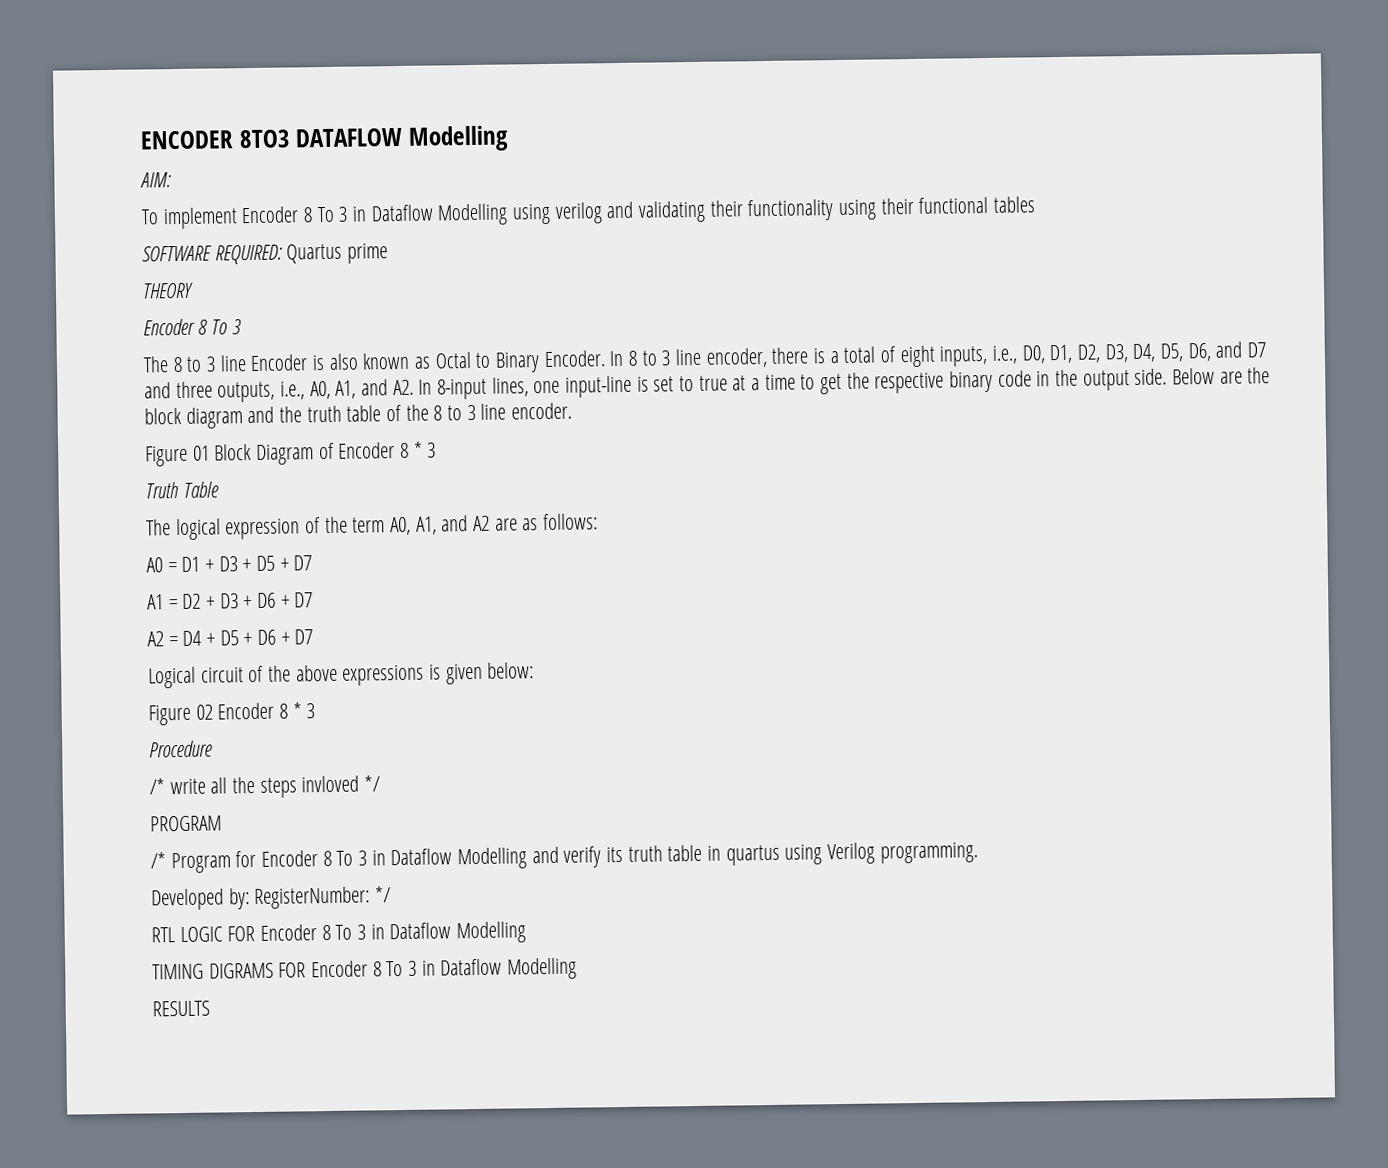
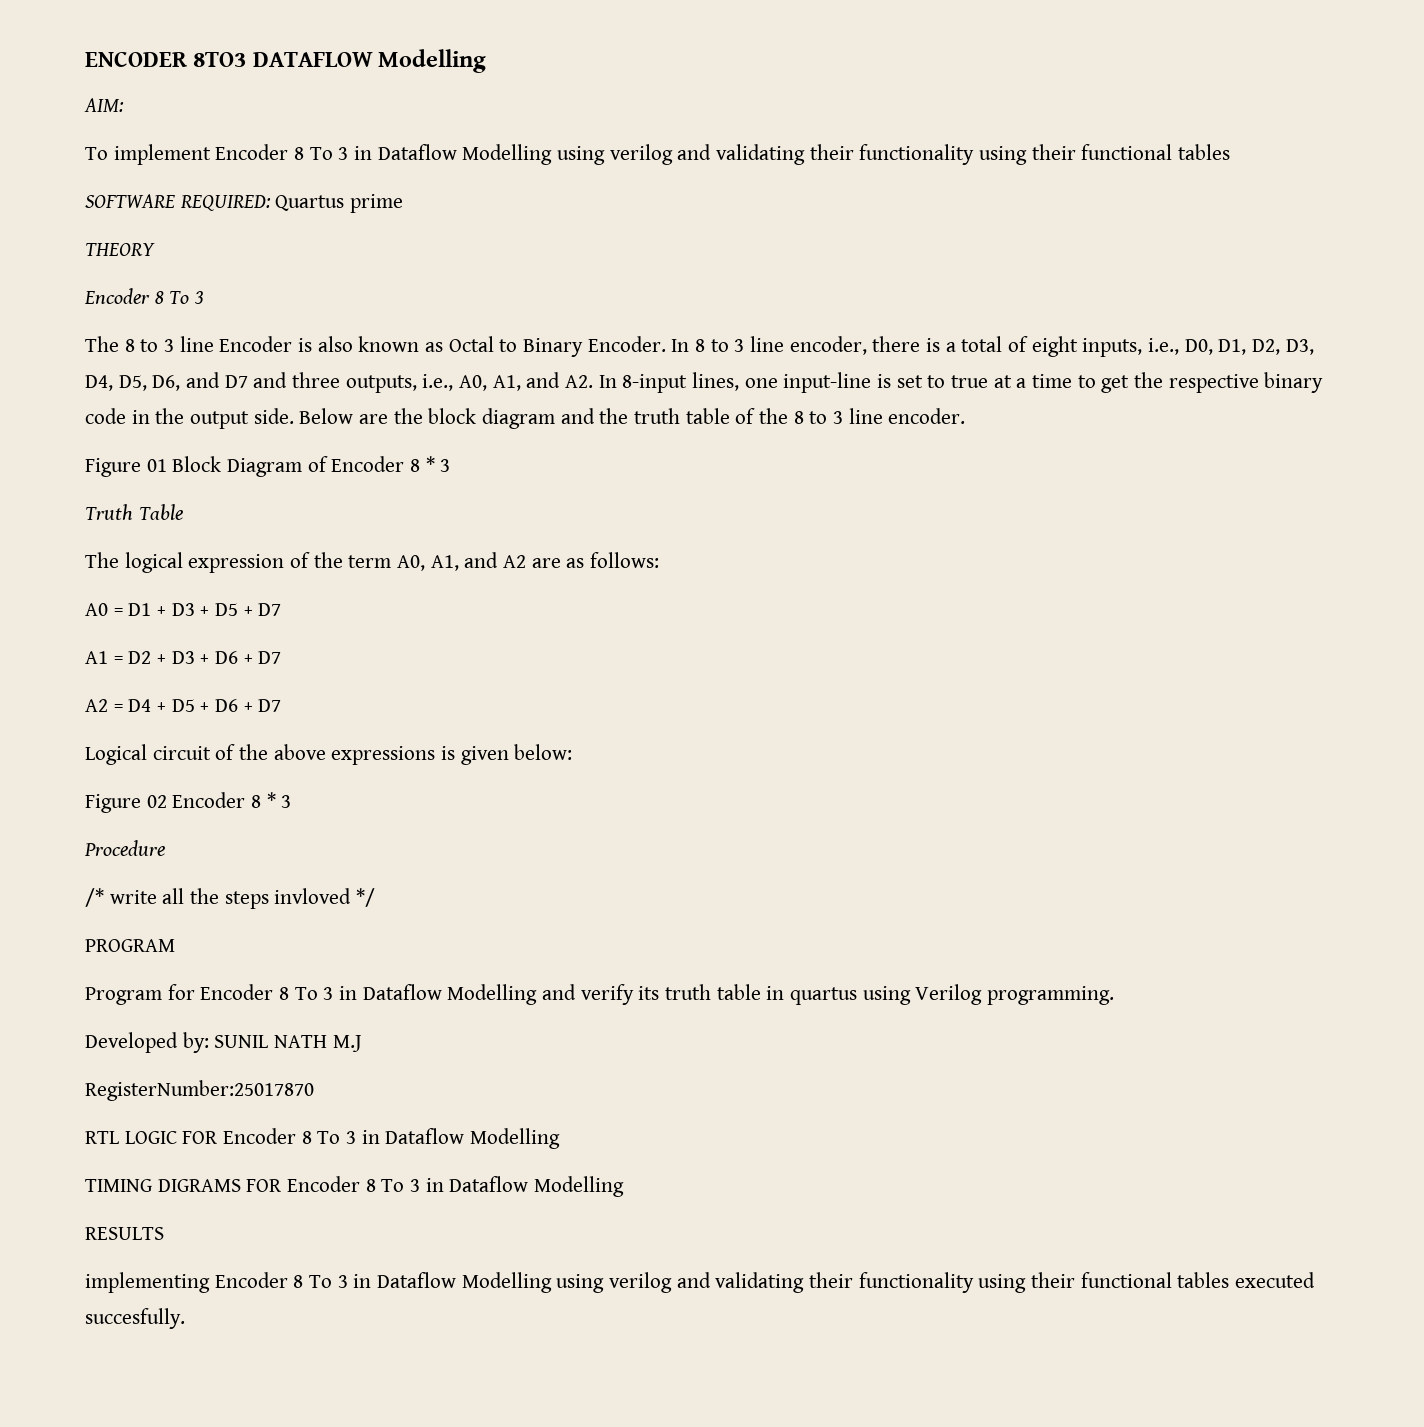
[150,852,166,869] /* -> (175, 945) none
[254,886,392,910] RegisterNumber: */ -> [214,1035,362,1052] [85,1080,314,1101] SUNIL NATH M.J // RegisterNumber:25017870
(210, 1008) none -> [85,1272,1316,1293] [85,1308,185,1329] // implementing Encoder 8 To 3 in Dataflow Modelling using verilog and validating their functionality using their functional tables executed succesfully.

